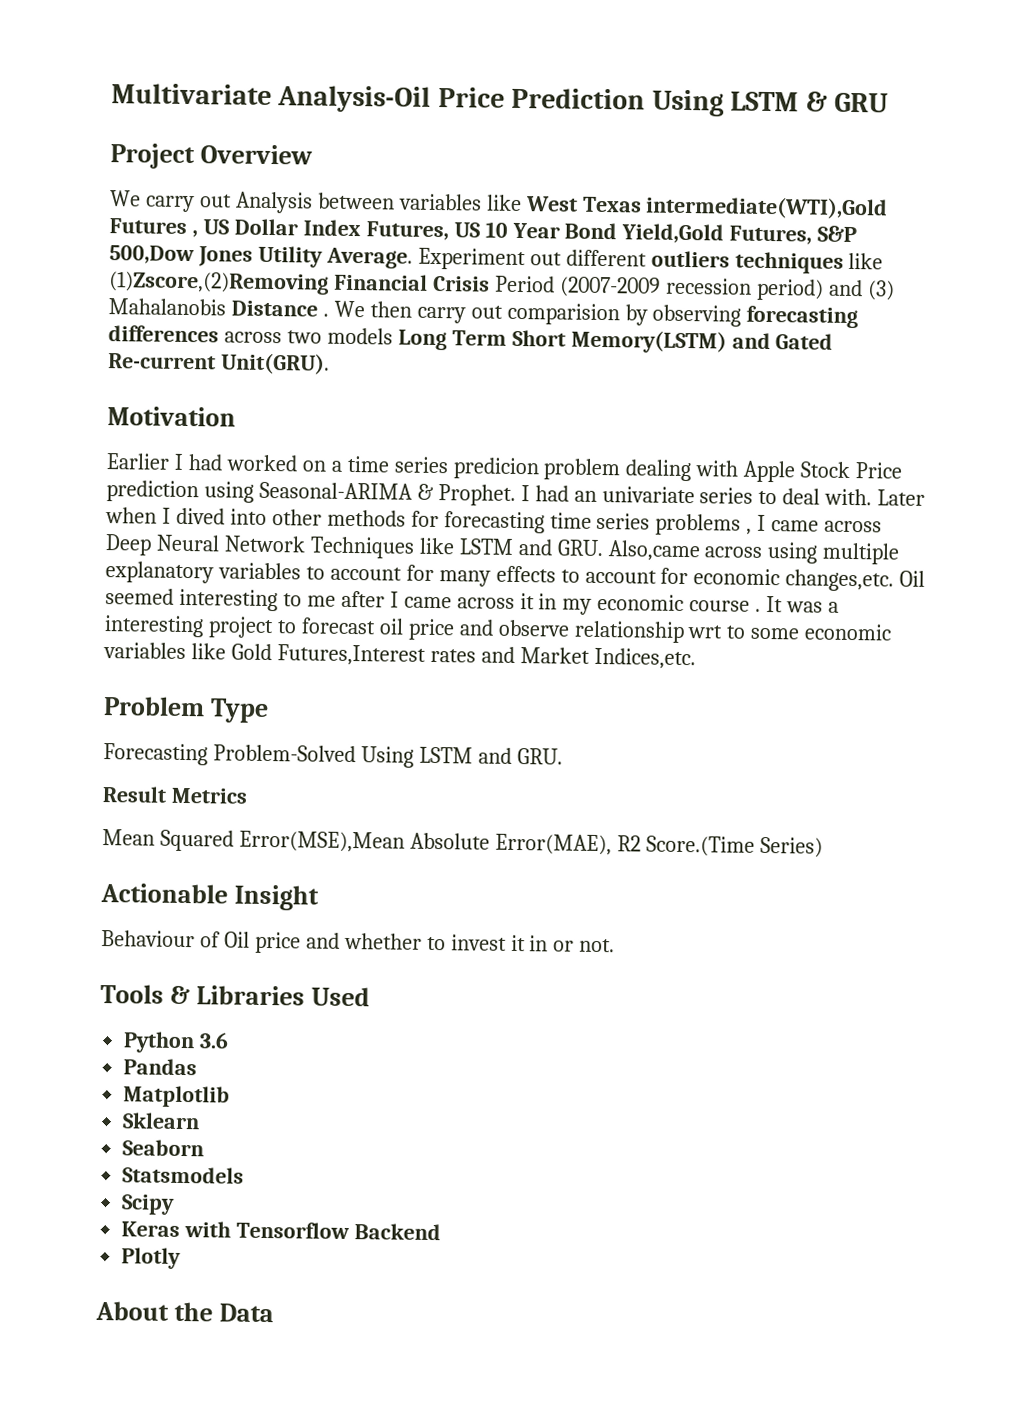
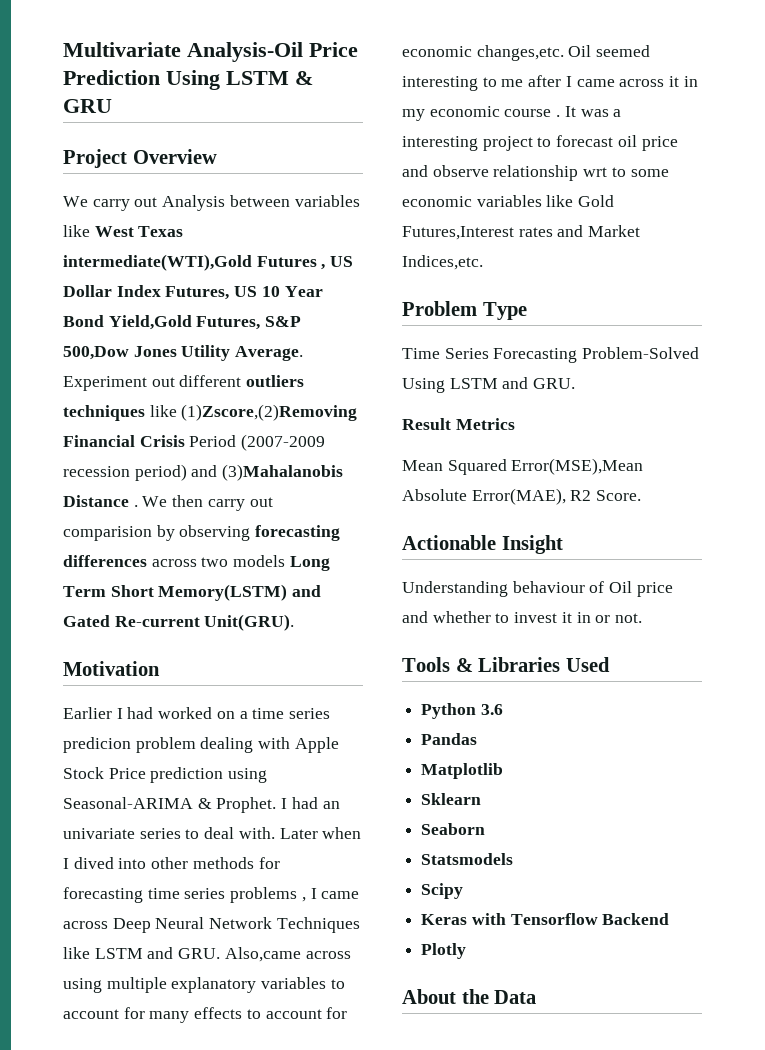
[866,280,895,301] [108,298,226,316] (3) Mahalanobis -> [222,464,344,481] (3)Mahalanobis
(269, 711) none -> [402,348,489,359] Time Series
[645,835,823,858] Score.(Time Series) -> [596,490,642,501] Score.
[101,930,195,948] Behaviour -> [402,581,585,597] Understanding behaviour

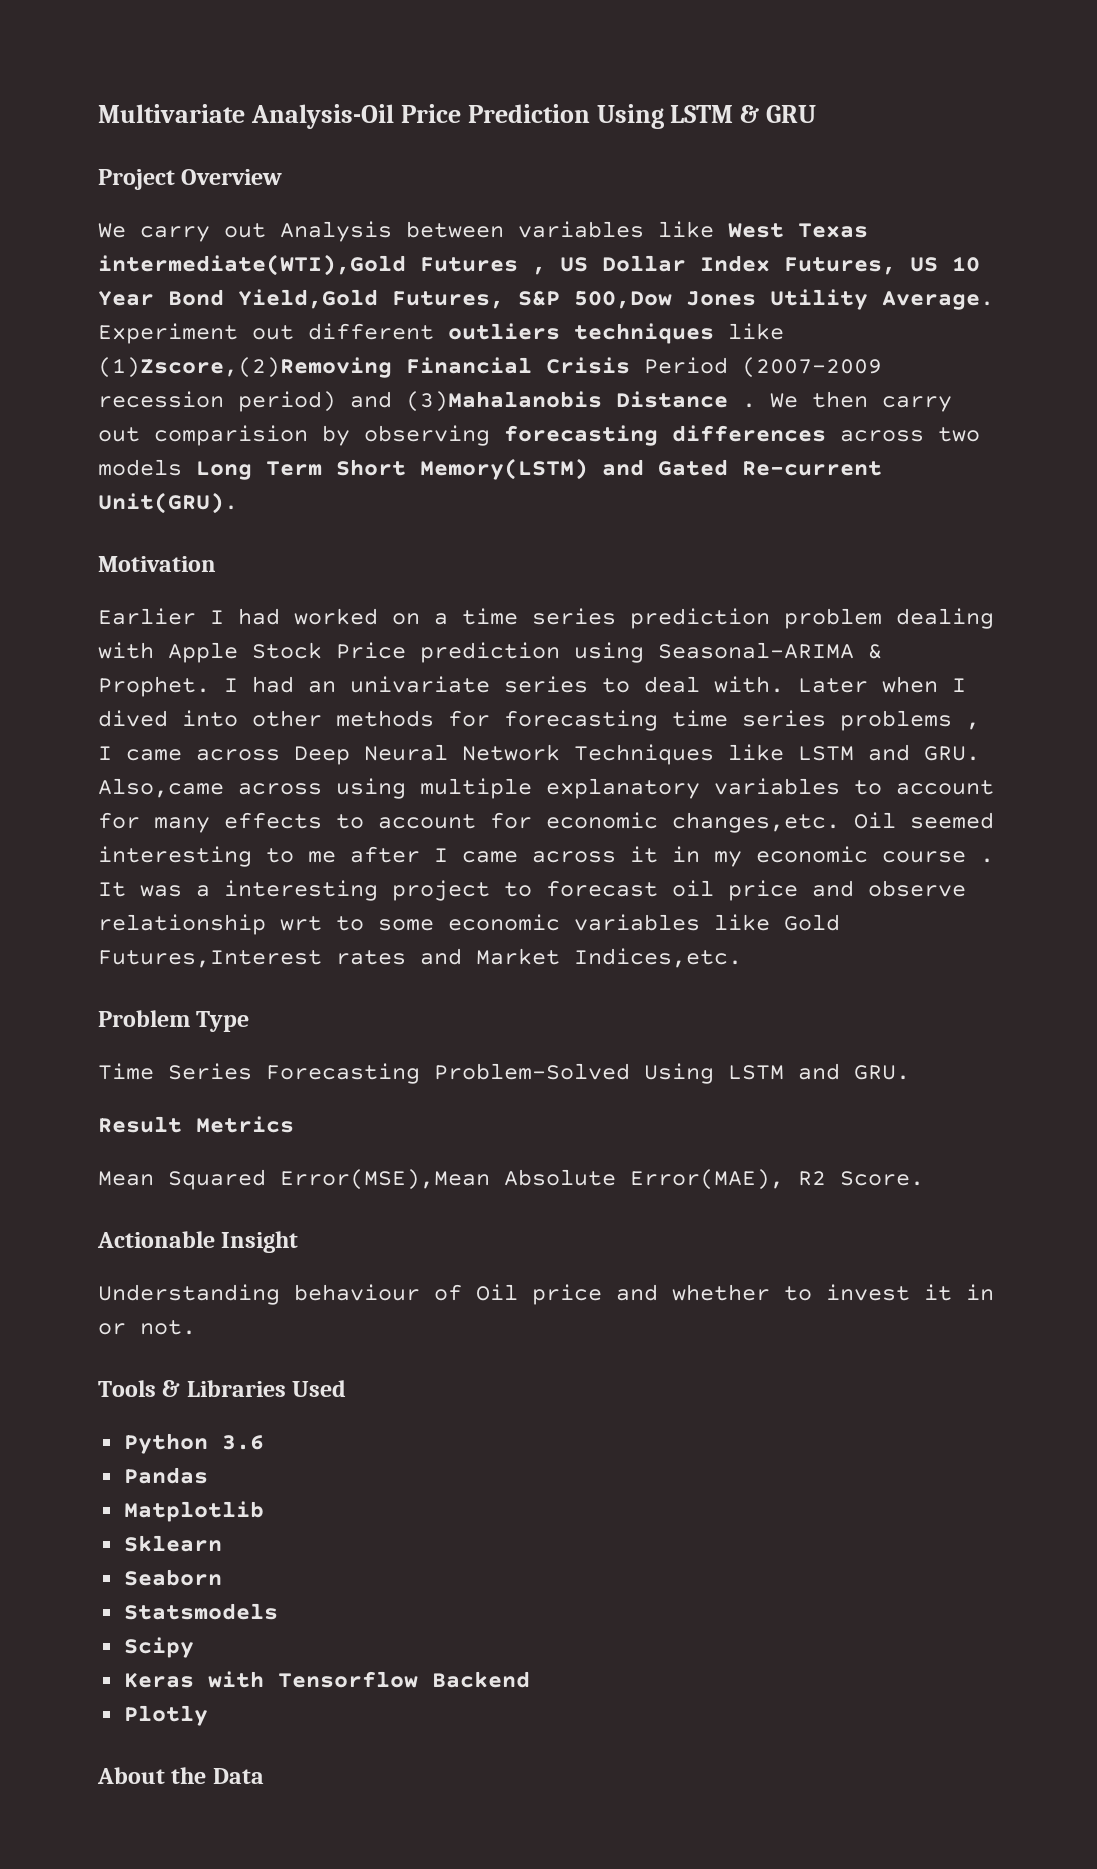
[63,737,131,753] predicion -> [630,608,770,629] prediction

